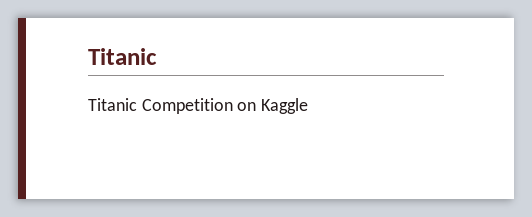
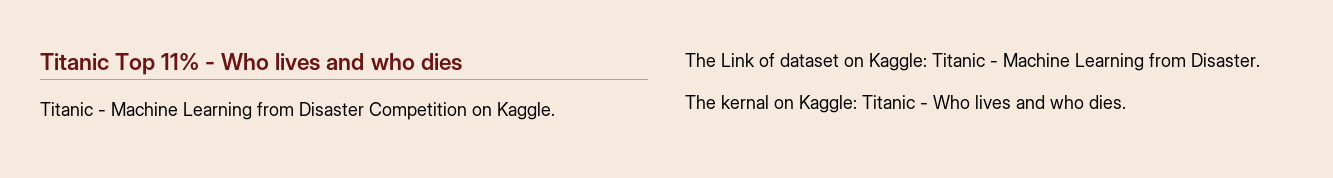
[88,48,157,65] [88,98,309,114] Titanic // Titanic Competition on Kaggle -> [40,53,462,75] [40,102,555,120] [685,53,1260,71] [685,95,1126,113] Titanic Top 11% - Who lives and who dies // Titanic - Machine Learning from Disaster Competition on Kaggle. // The Link of dataset on Kaggle: Titanic - Machine Learning from Disaster. // The kernal on Kaggle: Titanic - Who lives and who dies.

